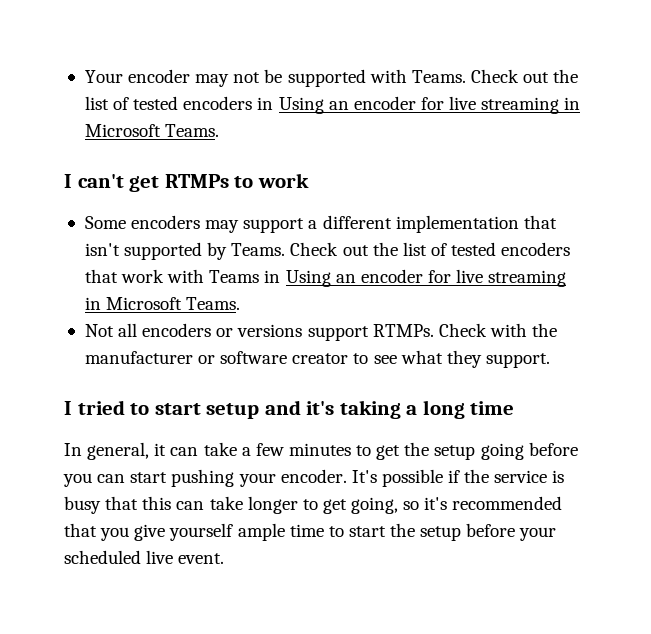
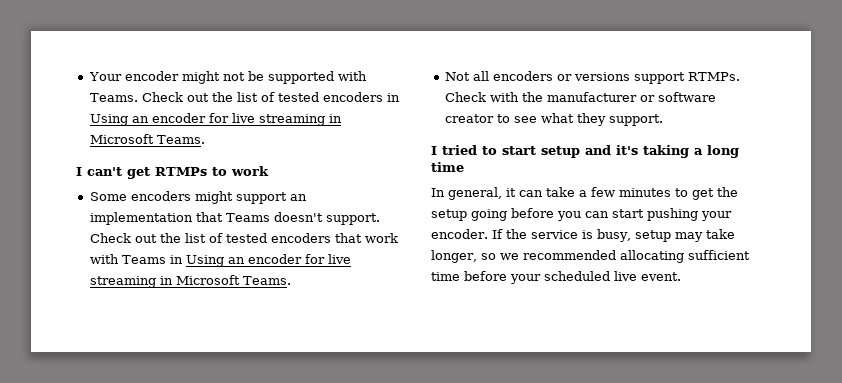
[195,74,230,87] may -> [181,71,220,84] might
[205,215,557,233] [84,242,286,260] may support a different implementation that isn't supported by Teams. -> [194,191,307,204] [89,212,380,225] might support an implementation that Teams doesn't support.
[351,469,565,487] [64,496,563,514] [64,523,462,541] It's possible if the service is busy that this can take longer to get going, so it's recommended that you give yourself ample time to start the setup -> [491,229,735,242] [431,250,750,263] [431,272,460,281] If the service is busy, setup may take longer, so we recommended allocating sufficient time

